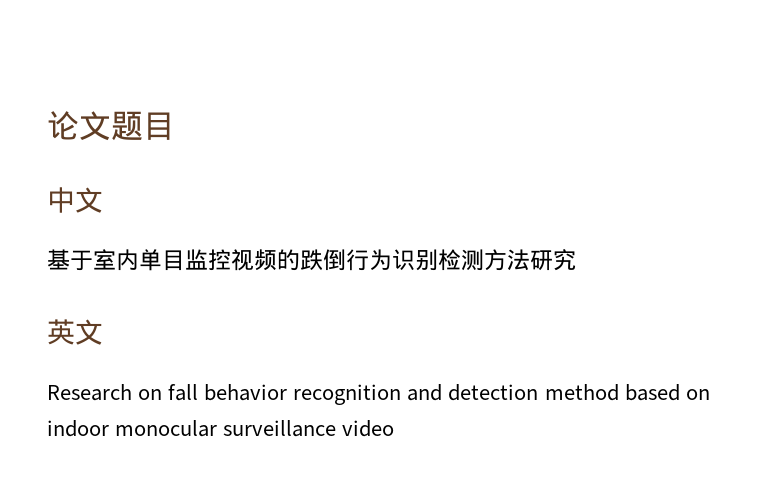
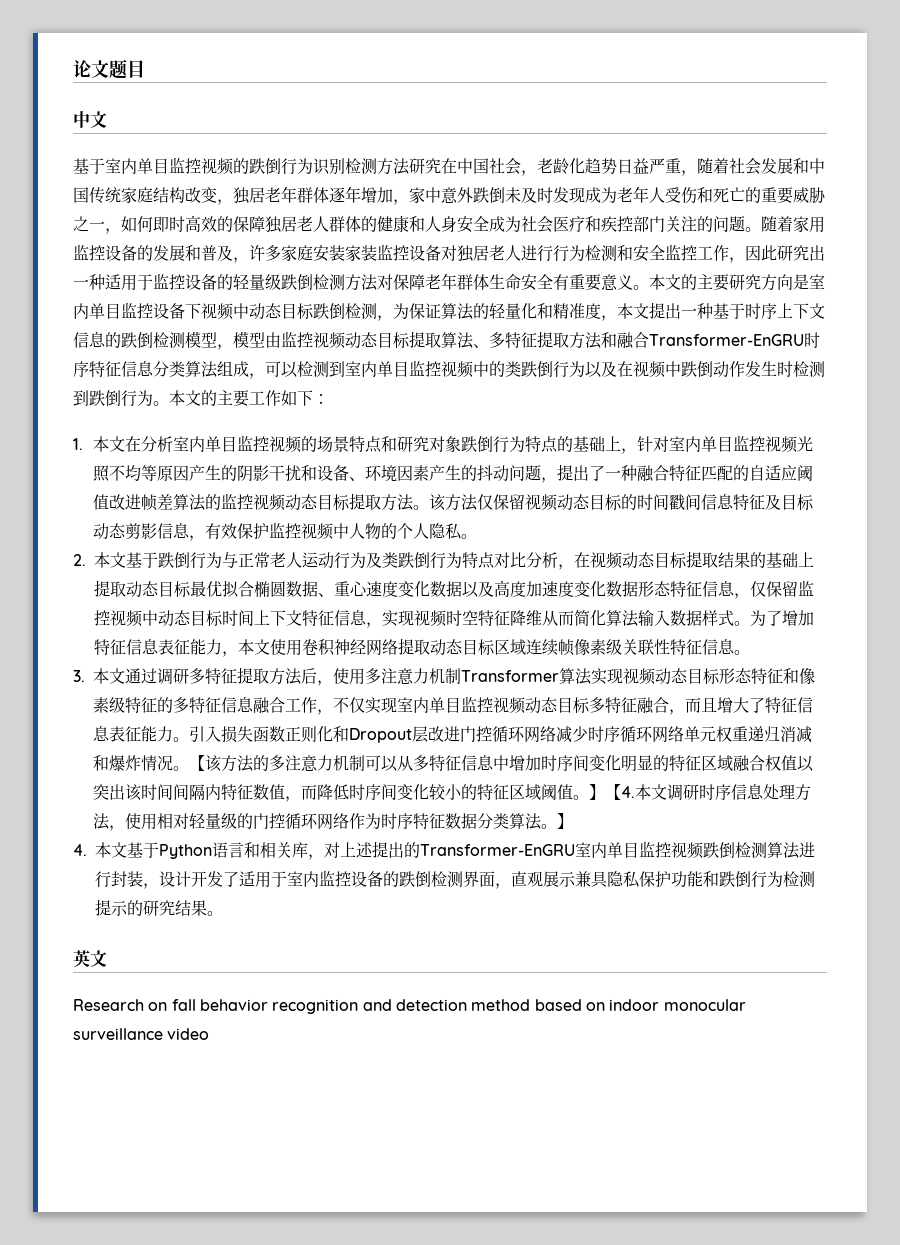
(576, 260) none -> [441,158,825,176] [73,186,826,205] [73,215,825,234] [73,244,825,263] [73,273,825,291] [73,302,825,321] [73,331,820,350] [73,360,825,379] [73,390,329,407] [73,435,814,454] [93,464,814,483] [93,493,815,511] [93,522,478,541] [73,551,814,570] [94,580,814,599] [94,610,814,628] [94,638,750,657] [73,667,816,686] [93,696,814,715] [93,726,813,743] [93,755,815,772] [93,784,812,802] [93,813,574,831] [73,841,815,860] [95,870,815,889] [95,899,223,916] 在中国社会，老龄化趋势日益严重，随着社会发展和中国传统家庭结构改变，独居老年群体逐年增加，家中意外跌倒未及时发现成为老年人受伤和死亡的重要威胁之一，如何即时高效的保障独居老人群体的健康和人身安全成为社会医疗和疾控部门关注的问题。随着家用监控设备的发展和普及，许多家庭安装家装监控设备对独居老人进行行为检测和安全监控工作，因此研究出一种适用于监控设备的轻量级跌倒检测方法对保障老年群体生命安全有重要意义。本文的主要研究方向是室内单目监控设备下视频中动态目标跌倒检测，为保证算法的轻量化和精准度，本文提出一种基于时序上下文信息的跌倒检测模型，模型由监控视频动态目标提取算法、多特征提取方法和融合Transformer-EnGRU时序特征信息分类算法组成，可以检测到室内单目监控视频中的类跌倒行为以及在视频中跌倒动作发生时检测到跌倒行为。本文的主要工作如下： // 1.本文在分析室内单目监控视频的场景特点和研究对象跌倒行为特点的基础上，针对室内单目监控视频光照不均等原因产生的阴影干扰和设备、环境因素产生的抖动问题，提出了一种融合特征匹配的自适应阈值改进帧差算法的监控视频动态目标提取方法。该方法仅保留视频动态目标的时间戳间信息特征及目标动态剪影信息，有效保护监控视频中人物的个人隐私。 // 2.本文基于跌倒行为与正常老人运动行为及类跌倒行为特点对比分析，在视频动态目标提取结果的基础上提取动态目标最优拟合椭圆数据、重心速度变化数据以及高度加速度变化数据形态特征信息，仅保留监控视频中动态目标时间上下文特征信息，实现视频时空特征降维从而简化算法输入数据样式。为了增加特征信息表征能力，本文使用卷积神经网络提取动态目标区域连续帧像素级关联性特征信息。 // 3.本文通过调研多特征提取方法后，使用多注意力机制Transformer算法实现视频动态目标形态特征和像素级特征的多特征信息融合工作，不仅实现室内单目监控视频动态目标多特征融合，而且增大了特征信息表征能力。引入损失函数正则化和Dropout层改进门控循环网络减少时序循环网络单元权重递归消减和爆炸情况。【该方法的多注意力机制可以从多特征信息中增加时序间变化明显的特征区域融合权值以突出该时间间隔内特征数值，而降低时序间变化较小的特征区域阈值。】【4.本文调研时序信息处理方法，使用相对轻量级的门控循环网络作为时序特征数据分类算法。】 // 4.本文基于Python语言和相关库，对上述提出的Transformer-EnGRU室内单目监控视频跌倒检测算法进行封装，设计开发了适用于室内监控设备的跌倒检测界面，直观展示兼具隐私保护功能和跌倒行为检测提示的研究结果。

